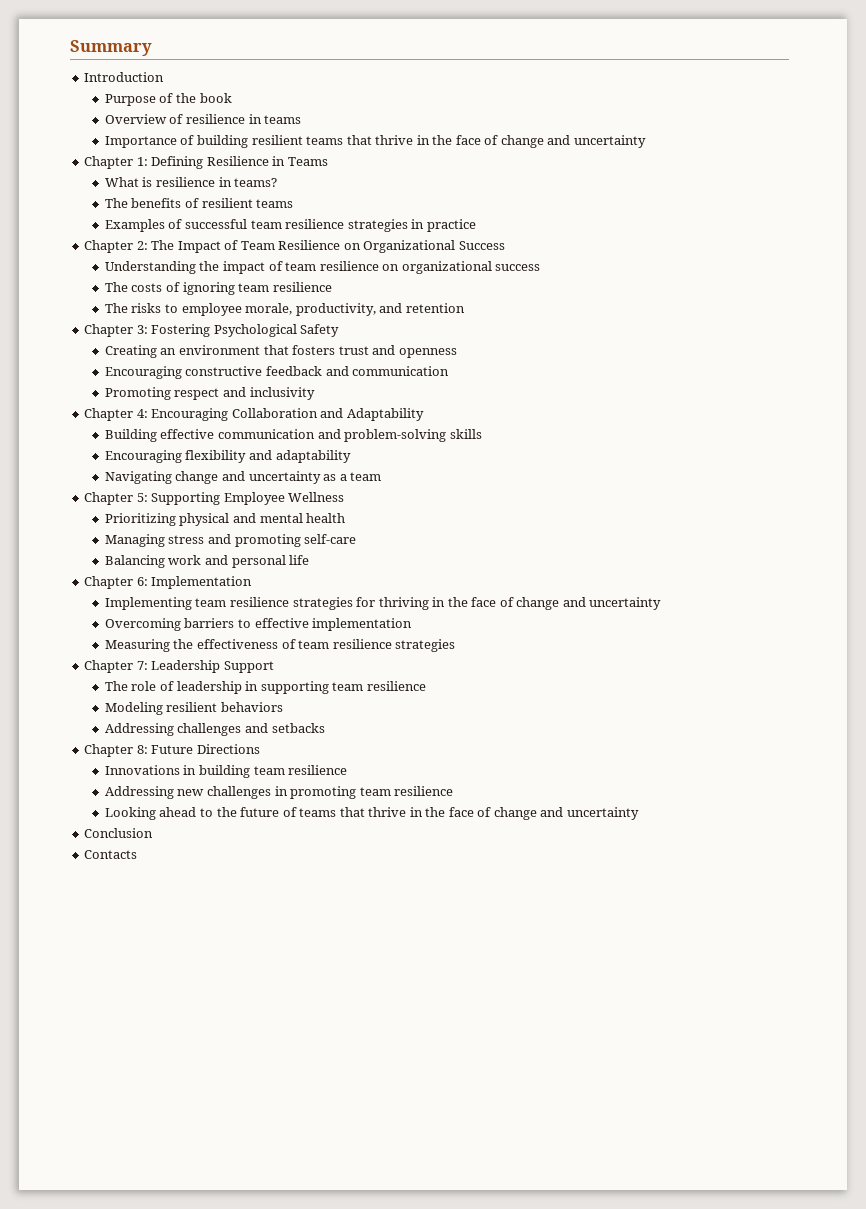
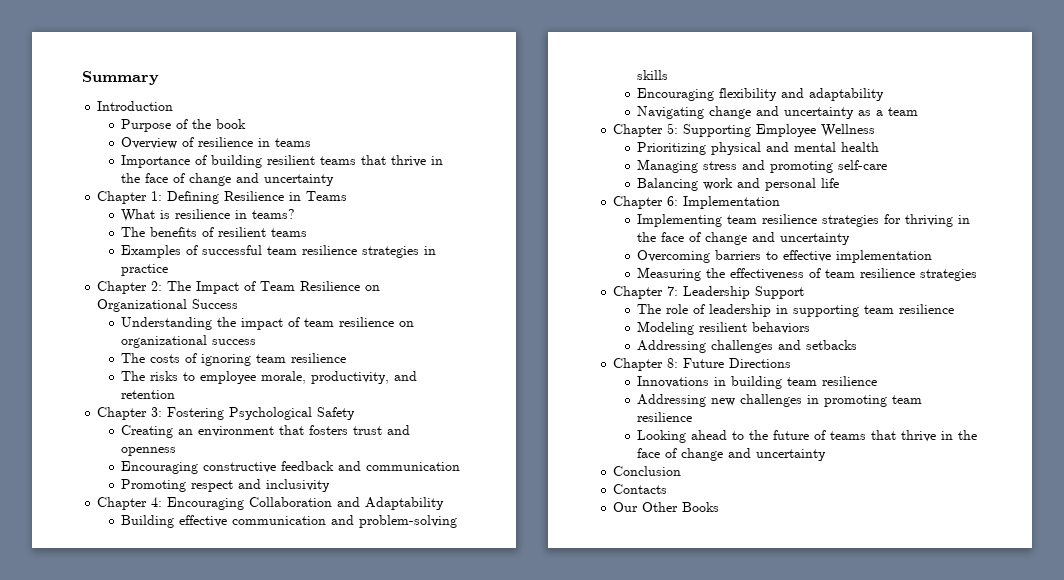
(138, 854) none -> [613,502,720,512] // Our Other Books

